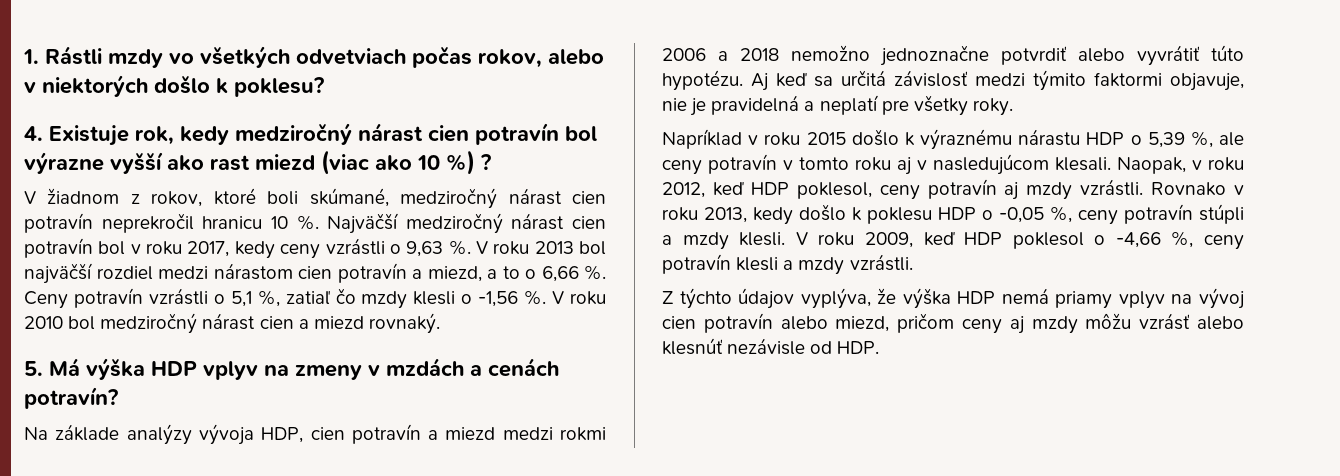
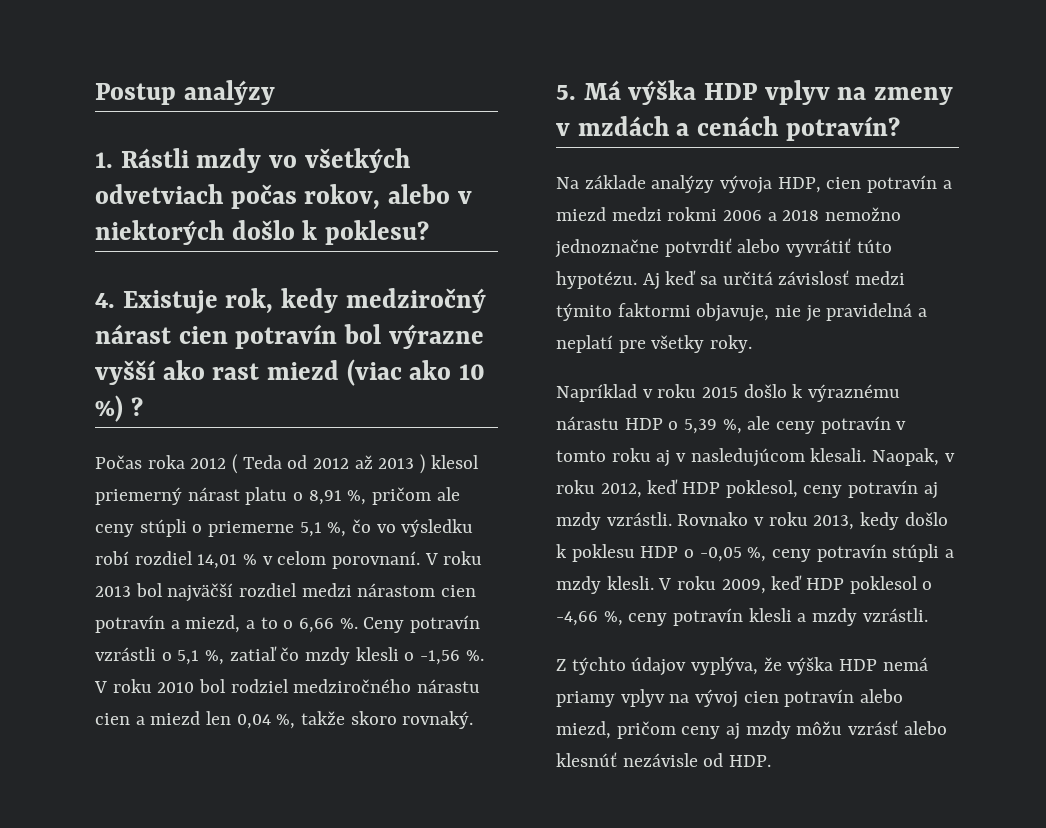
(23, 56) none -> [95,80,275,105] Postup analýzy //
[24,188,607,209] [24,213,606,234] [24,238,471,259] V žiadnom z rokov, ktoré boli skúmané, medziročný nárast cien potravín neprekročil hranicu 10 %. Najväčší medziročný nárast cien potravín bol v roku 2017, kedy ceny vzrástli o 9,63 %. -> [95,454,479,474] [95,487,460,505] [95,519,474,537] [95,551,421,569] Počas roka 2012 ( Teda od 2012 až 2013 ) klesol priemerný nárast platu o 8,91 %, pričom ale ceny stúpli o priemerne 5,1 %, čo vo výsledku robí rozdiel 14,01 % v celom porovnaní.
[100,313,364,334] medziročný nárast cien a miezd -> [230,679,481,693] [95,711,397,729] rodziel medziročného nárastu cien a miezd len 0,04 %, takže skoro

